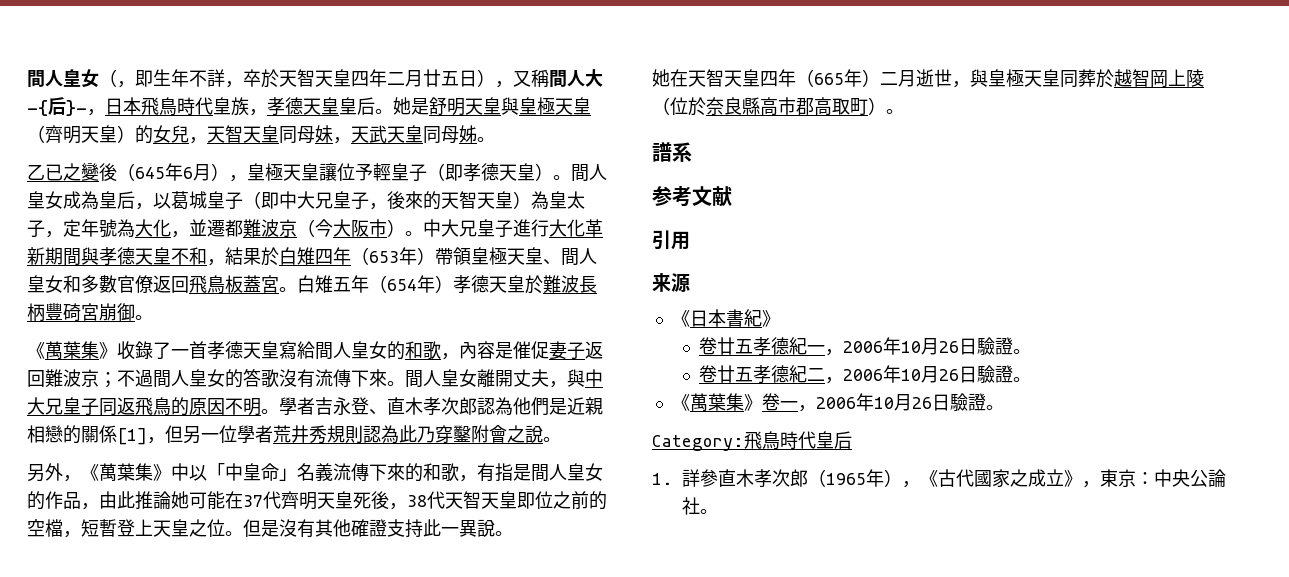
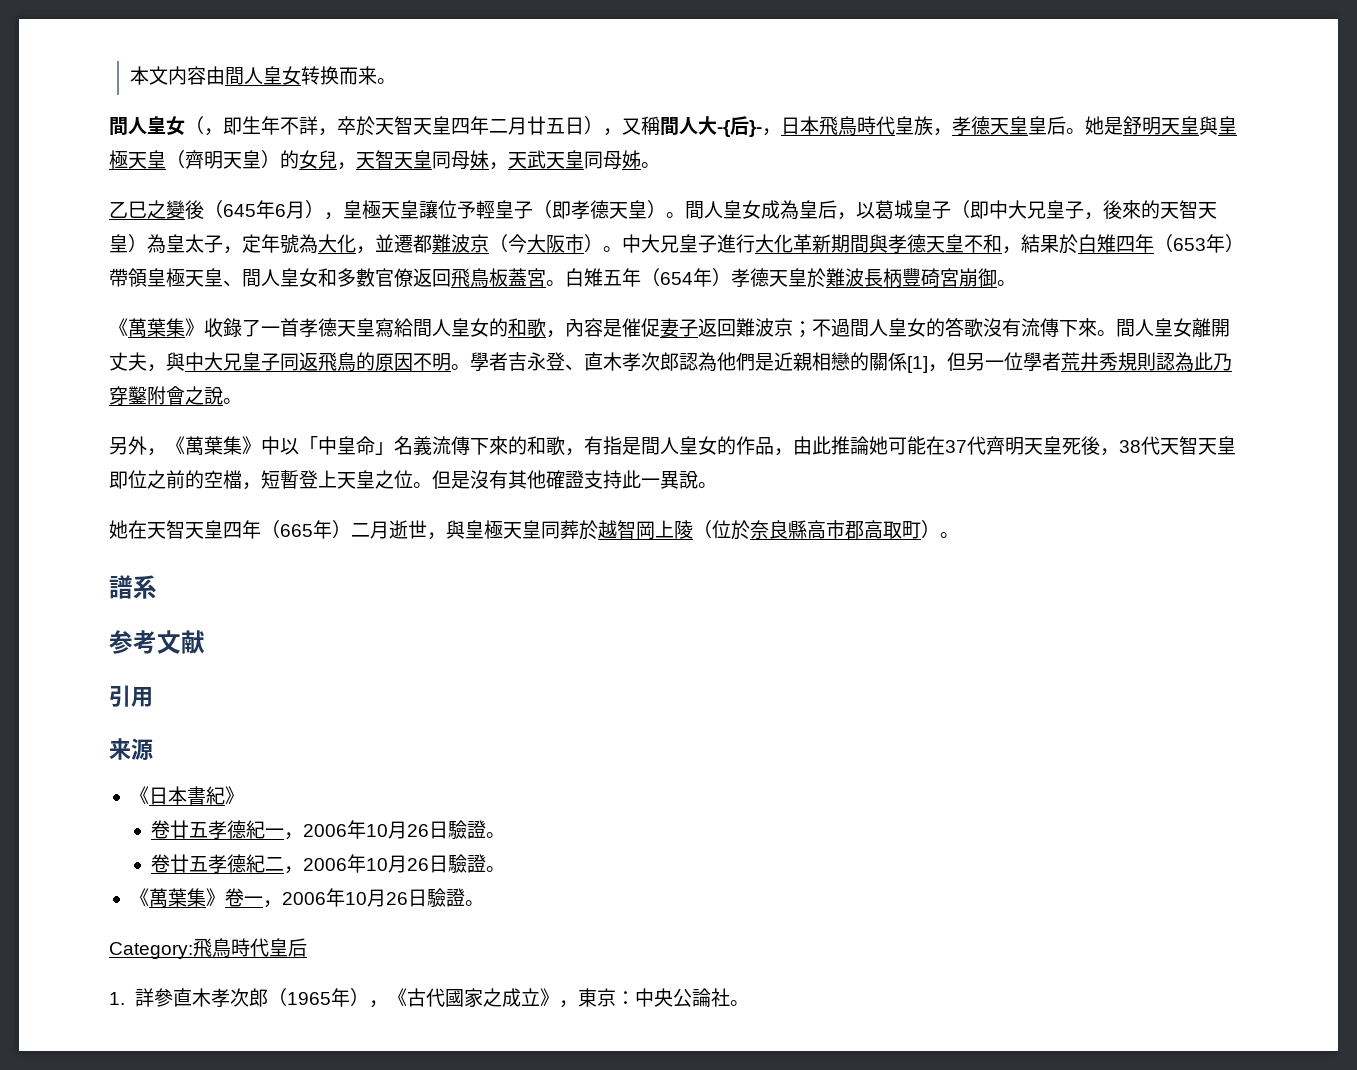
(27, 78) none -> [129,66,396,85] 本文内容由間人皇女转换而来。 //
[45,164,63,181] 已 -> [128,201,147,218] 巳

